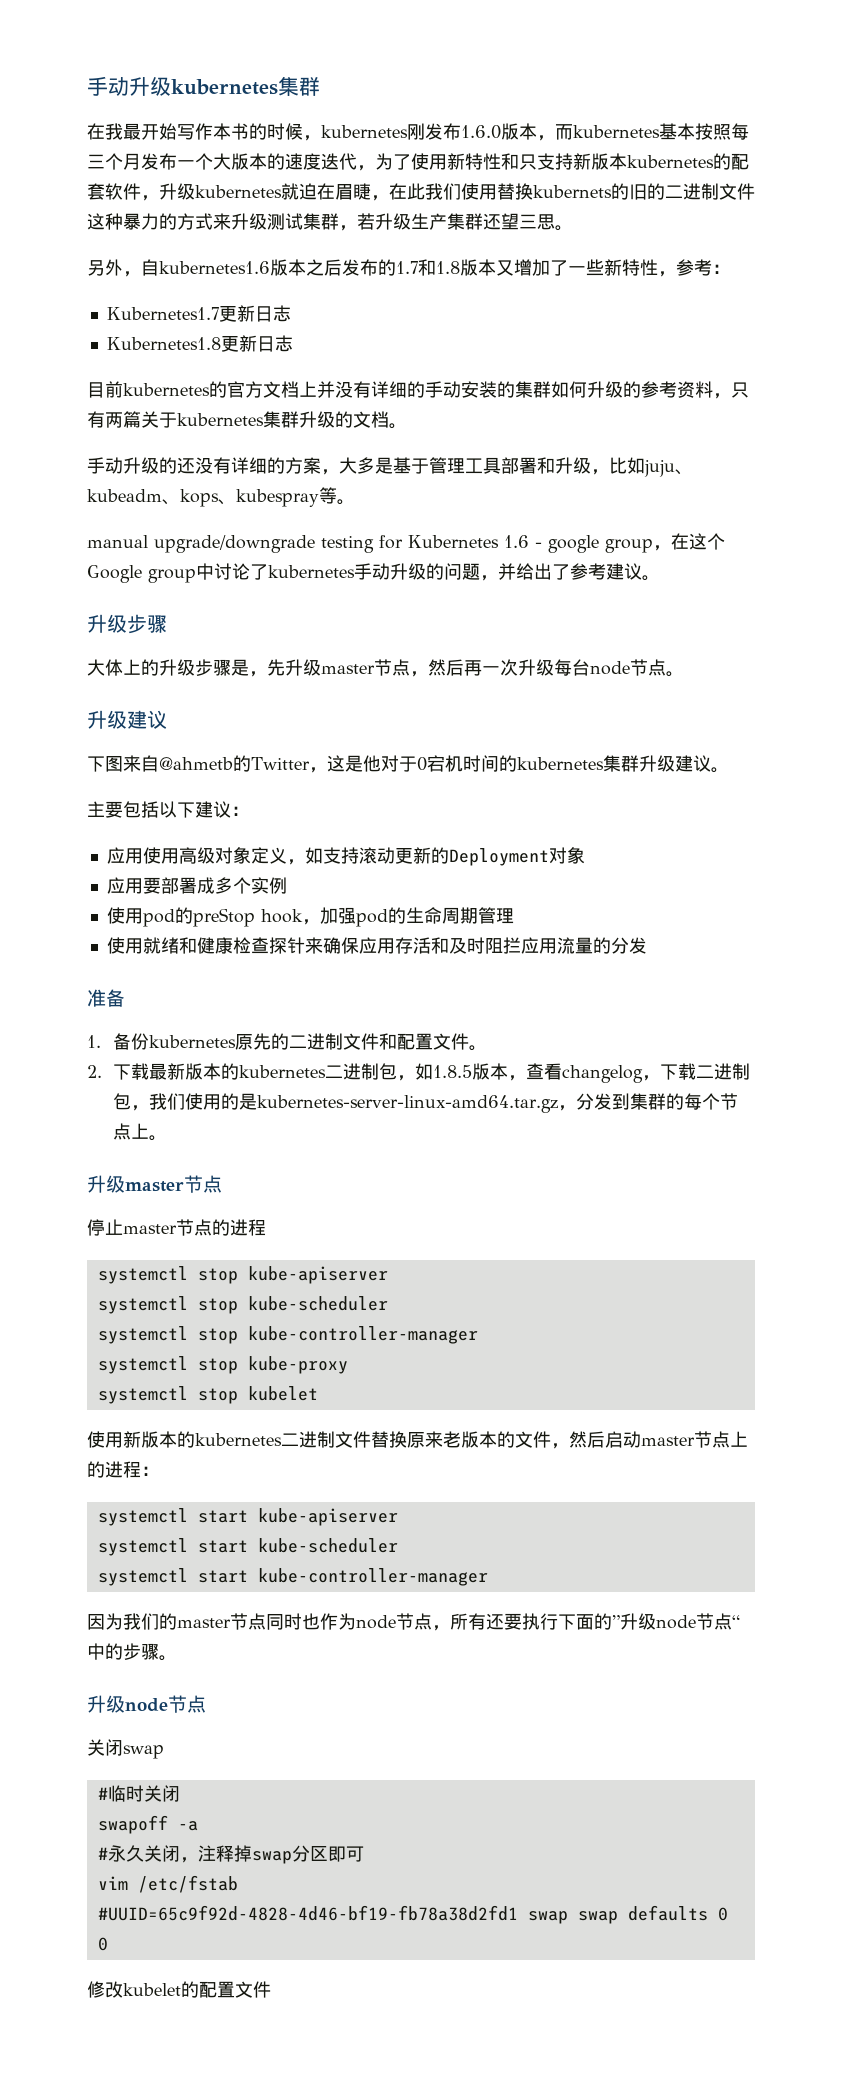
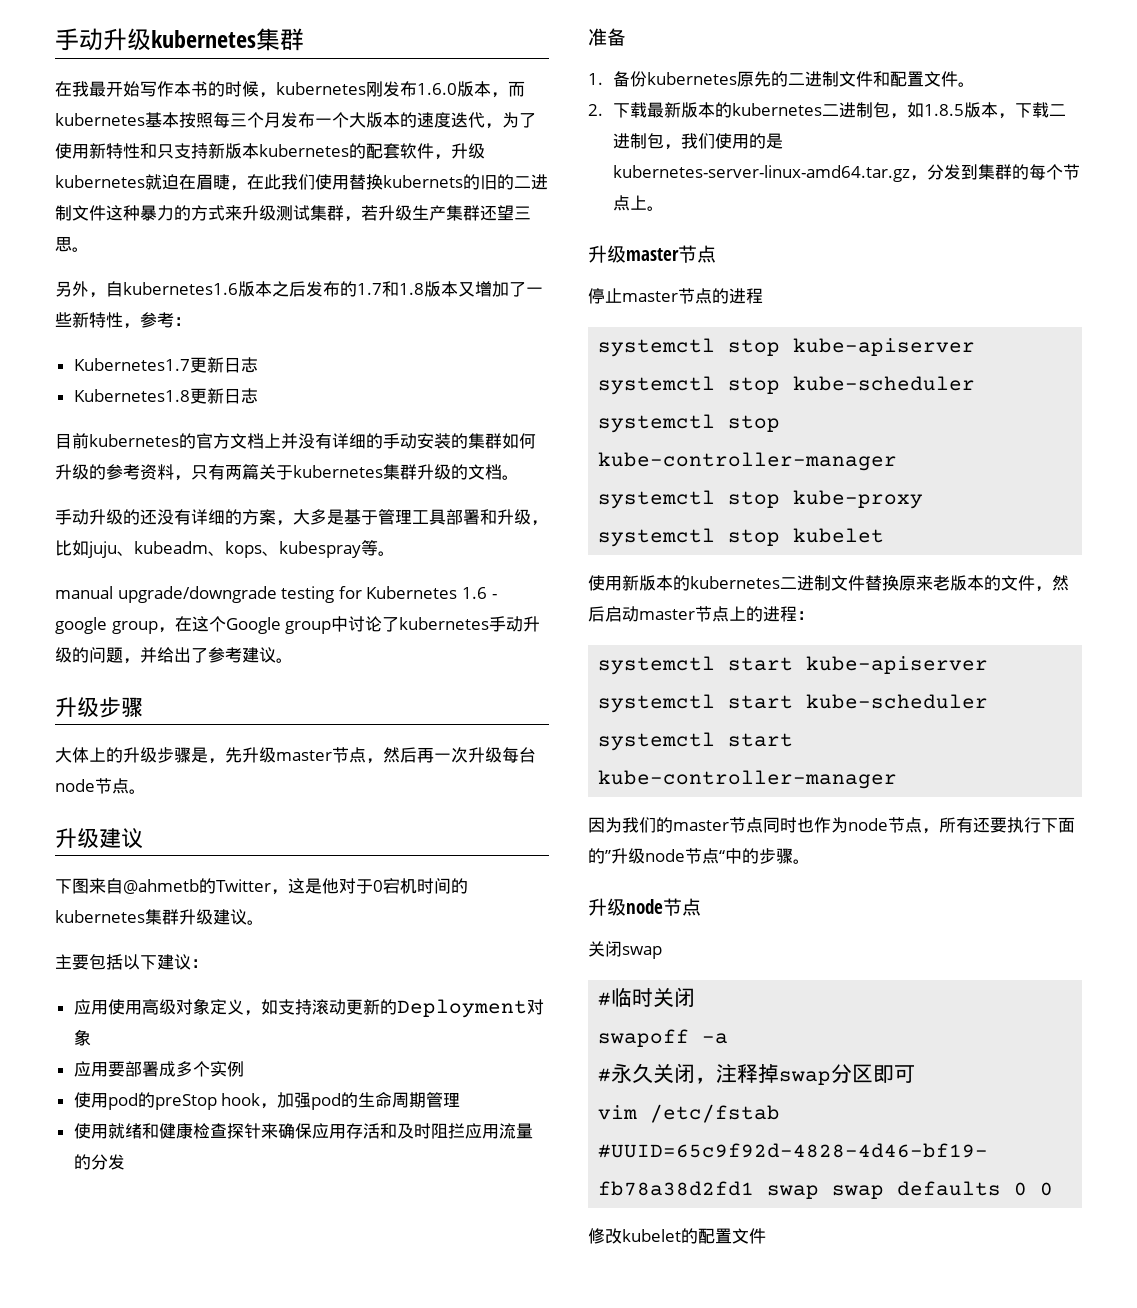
[525,1063,660,1083] 查看changelog， -> (1015, 116) none

